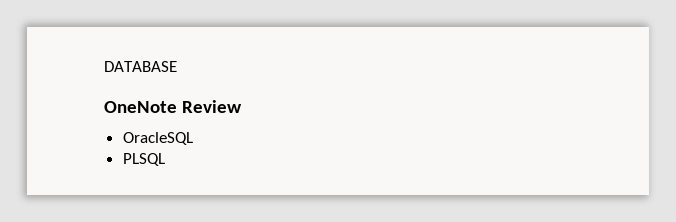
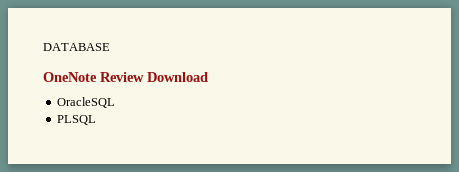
(242, 106) none -> [147,72,208,82] Download

